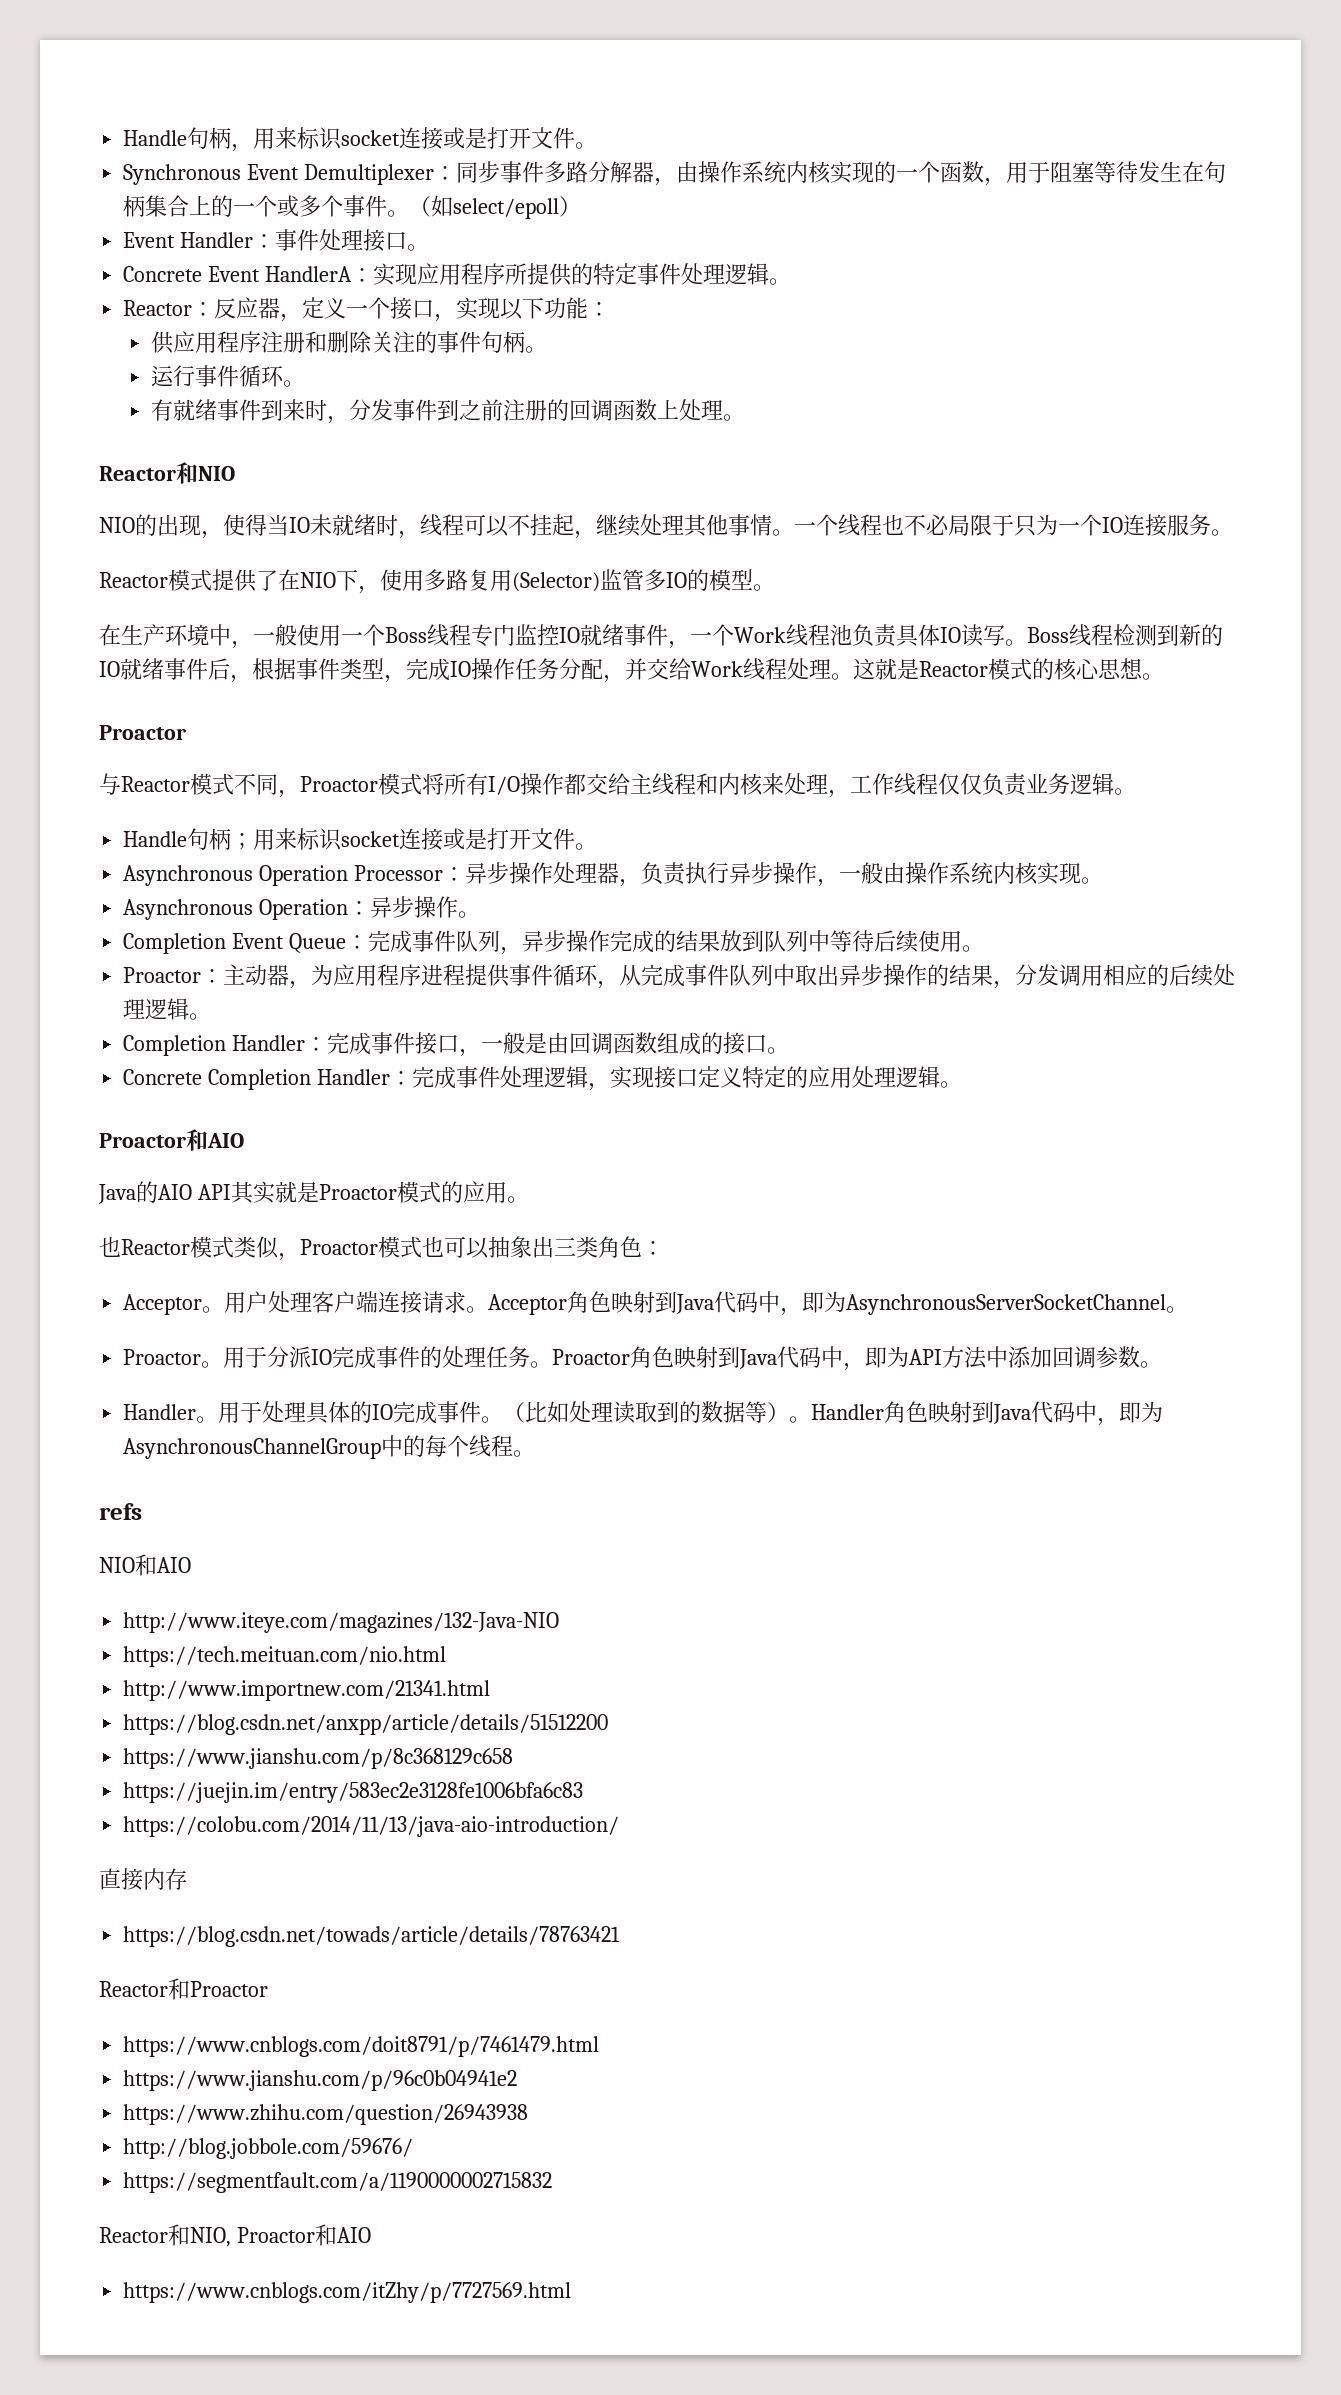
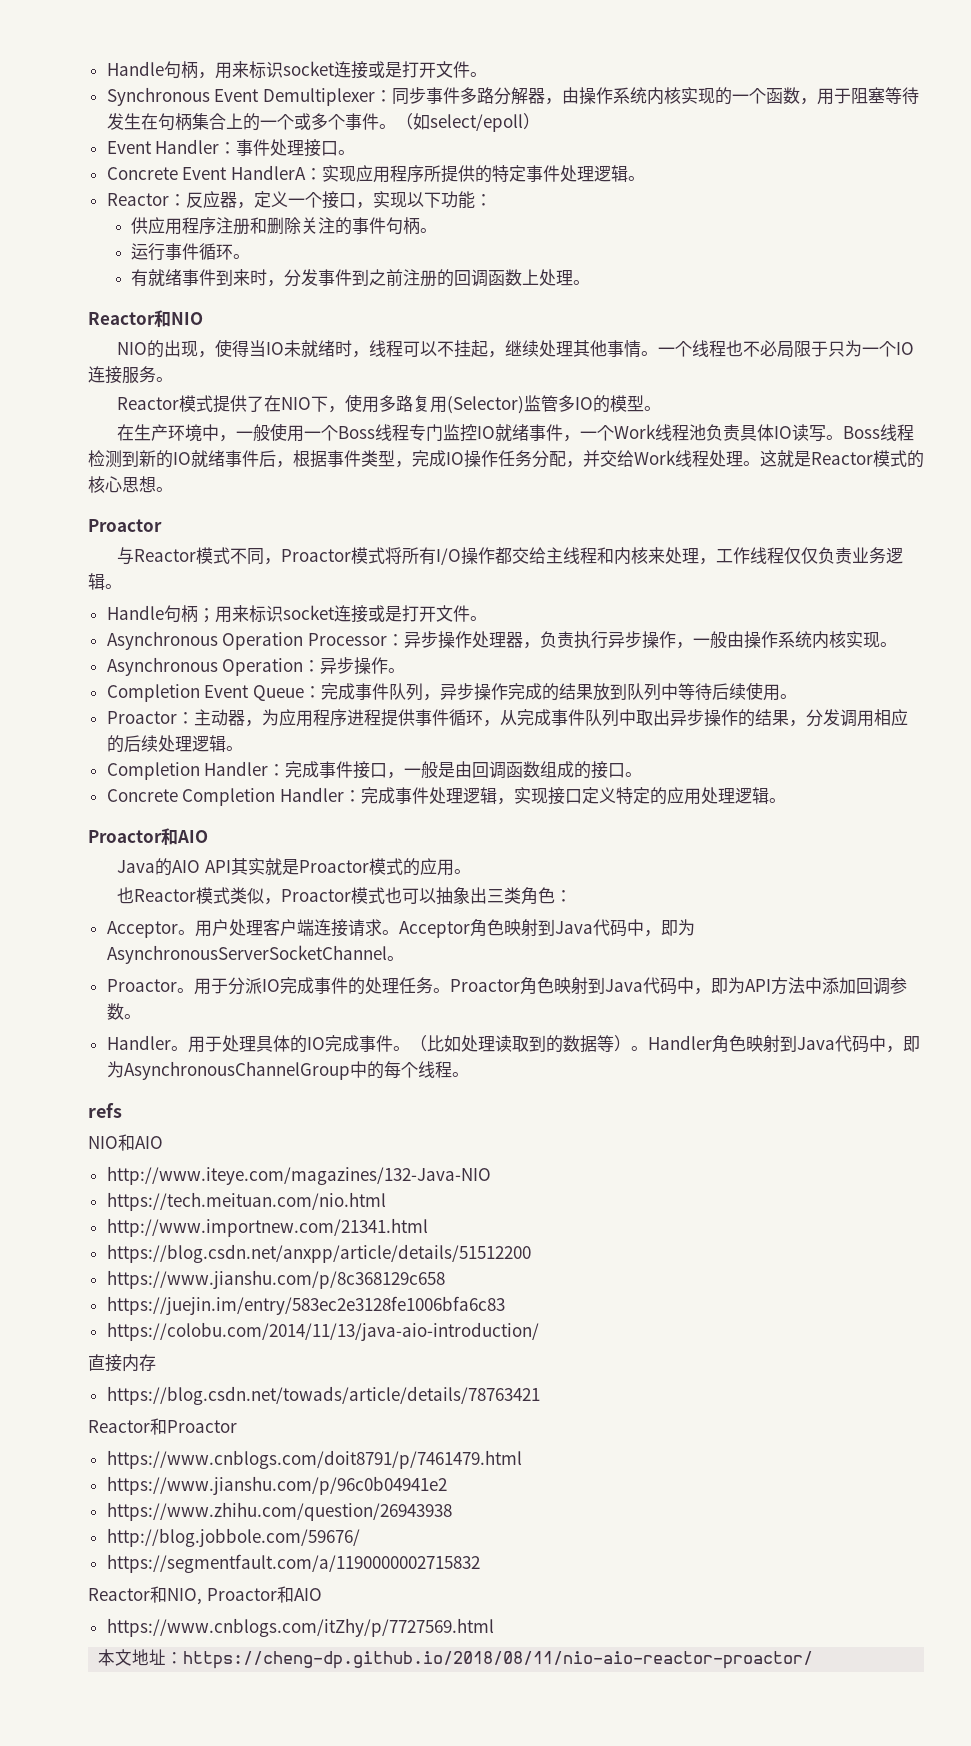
(572, 2292) none -> [98,1649,814,1669] // 本文地址：https://cheng-dp.github.io/2018/08/11/nio-aio-reactor-proactor/

